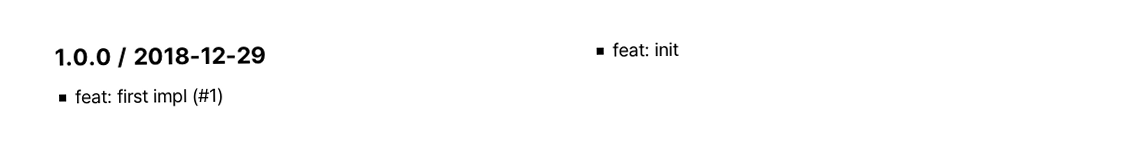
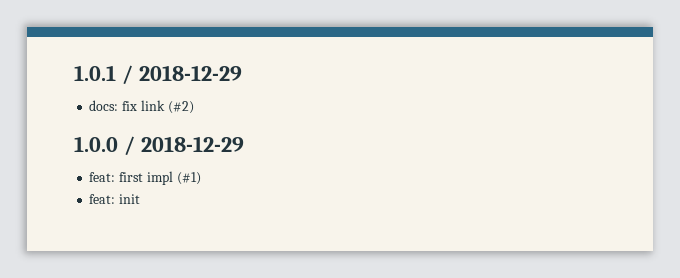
(54, 57) none -> [74,65,242,85] [89,100,194,114] 1.0.1 / 2018-12-29 // docs: fix link (#2) //

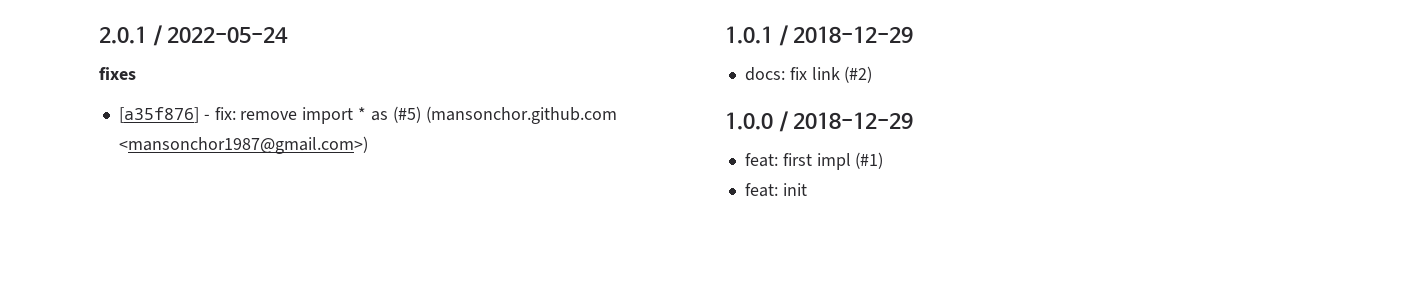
(74, 73) none -> [99,25,289,46] [99,67,136,80] [118,106,617,124] [118,136,368,154] 2.0.1 / 2022-05-24 // fixes // [a35f876] - fix: remove import * as (#5) (mansonchor.github.com <mansonchor1987@gmail.com>) //

